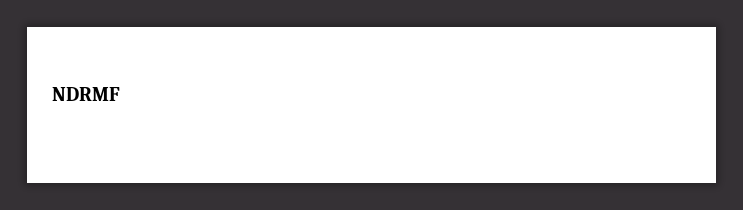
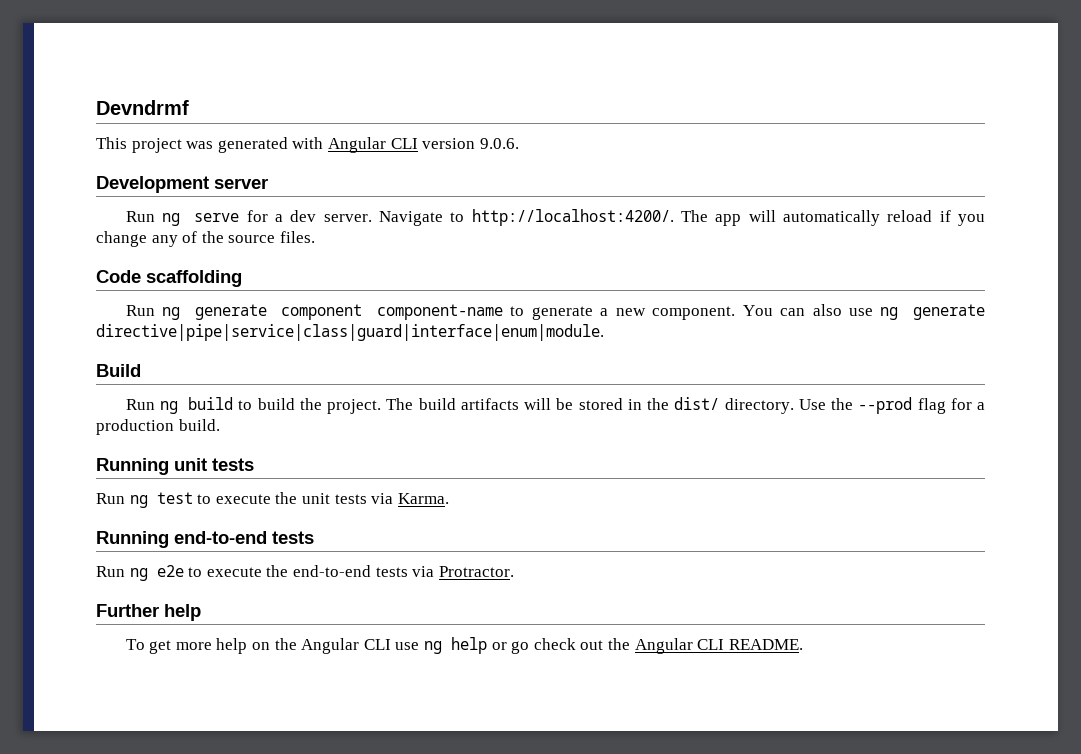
[52,87,120,101] NDRMF -> [96,100,189,115] [96,137,519,153] [96,176,268,193] [125,209,985,226] [96,231,315,247] [96,270,242,287] [125,304,985,320] [96,324,604,341] [96,364,141,377] [125,397,986,414] [96,419,220,435] [96,458,254,475] [96,492,449,508] [96,531,314,548] [96,565,514,581] [96,604,201,621] [125,637,803,654] Devndrmf // This project was generated with Angular CLI version 9.0.6. // Development server // Run ng serve for a dev server. Navigate to http://localhost:4200/. The app will automatically reload if you change any of the source files. // Code scaffolding // Run ng generate component component-name to generate a new component. You can also use ng generate directive|pipe|service|class|guard|interface|enum|module. // Build // Run ng build to build the project. The build artifacts will be stored in the dist/ directory. Use the --prod flag for a production build. // Running unit tests // Run ng test to execute the unit tests via Karma. // Running end-to-end tests // Run ng e2e to execute the end-to-end tests via Protractor. // Further help // To get more help on the Angular CLI use ng help or go check out the Angular CLI README.

